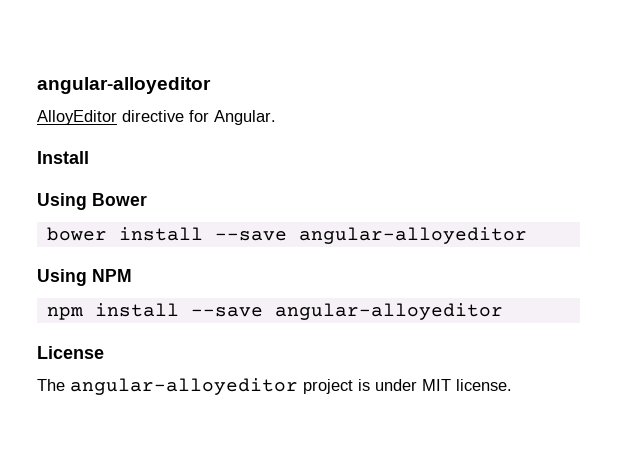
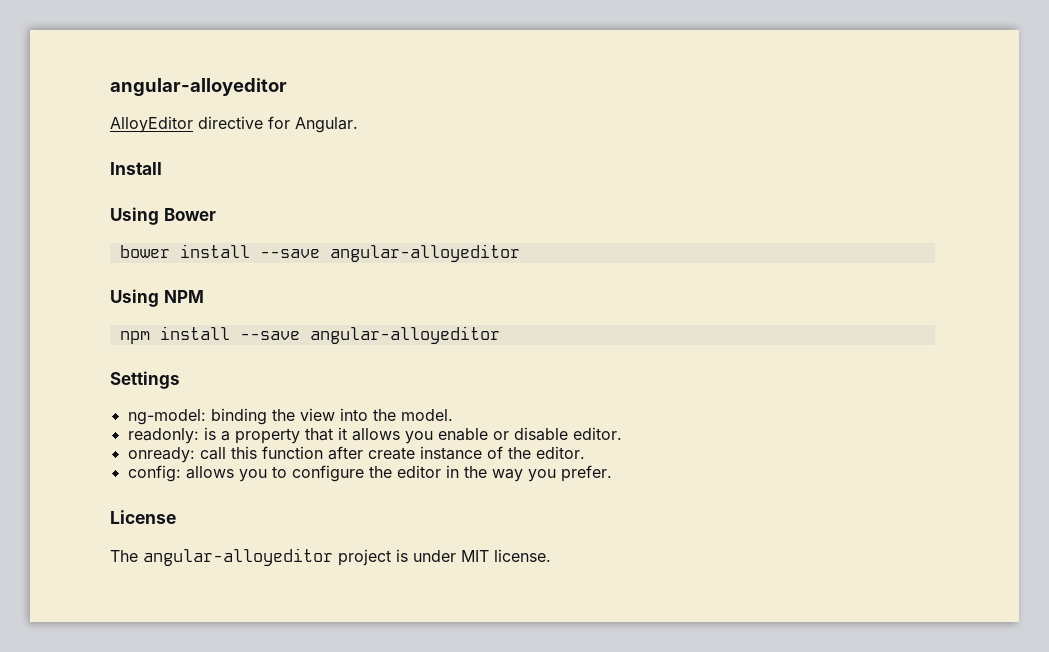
(503, 311) none -> [110,371,180,389] [127,408,453,425] [127,427,622,444] [127,446,585,463] [127,465,612,482] // Settings // ng-model: binding the view into the model. // readonly: is a property that it allows you enable or disable editor. // onready: call this function after create instance of the editor. // config: allows you to configure the editor in the way you prefer.

